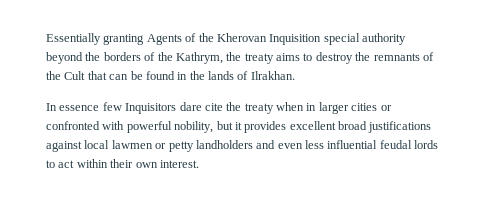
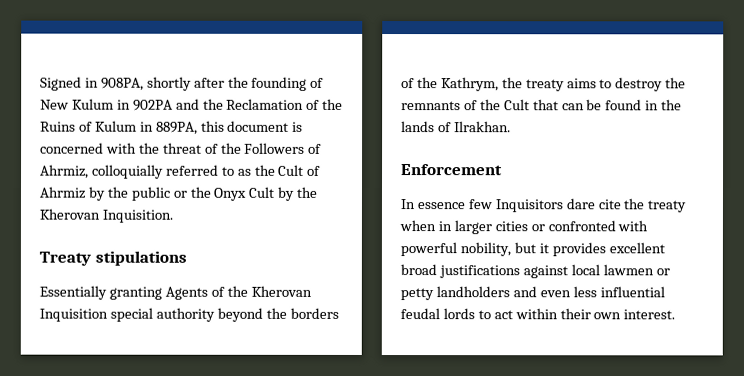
(46, 39) none -> [40,76,325,91] [40,98,344,111] [40,120,304,135] [40,142,323,154] [40,164,322,179] [39,186,319,201] [39,208,173,223] [39,250,187,266] Signed in 908PA, shortly after the founding of New Kulum in 902PA and the Reclamation of the Ruins of Kulum in 889PA, this document is concerned with the threat of the Followers of Ahrmiz, colloquially referred to as the Cult of Ahrmiz by the public or the Onyx Cult by the Kherovan Inquisition. // Treaty stipulations //
(295, 75) none -> [401,164,503,176] // Enforcement

